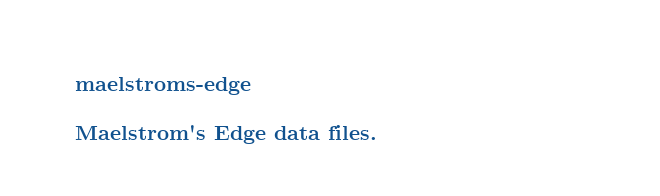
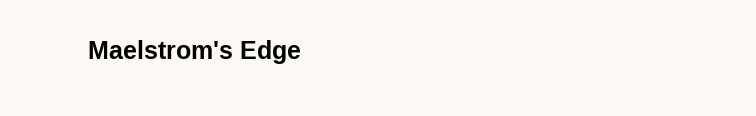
[75,77,251,95] maelstroms-edge // -> (88, 49) none
[274,125,377,140] data files. -> (301, 52) none

